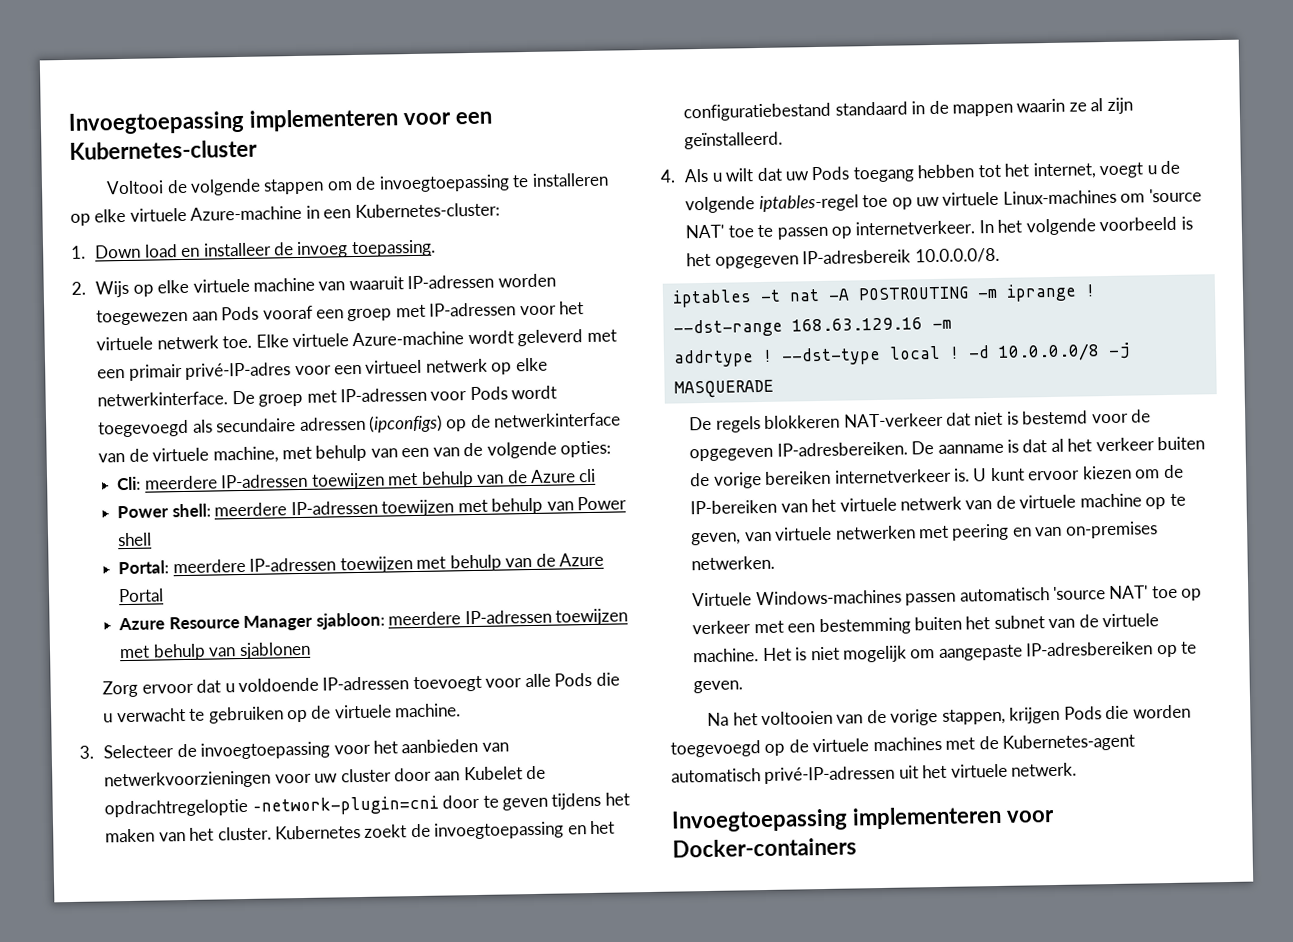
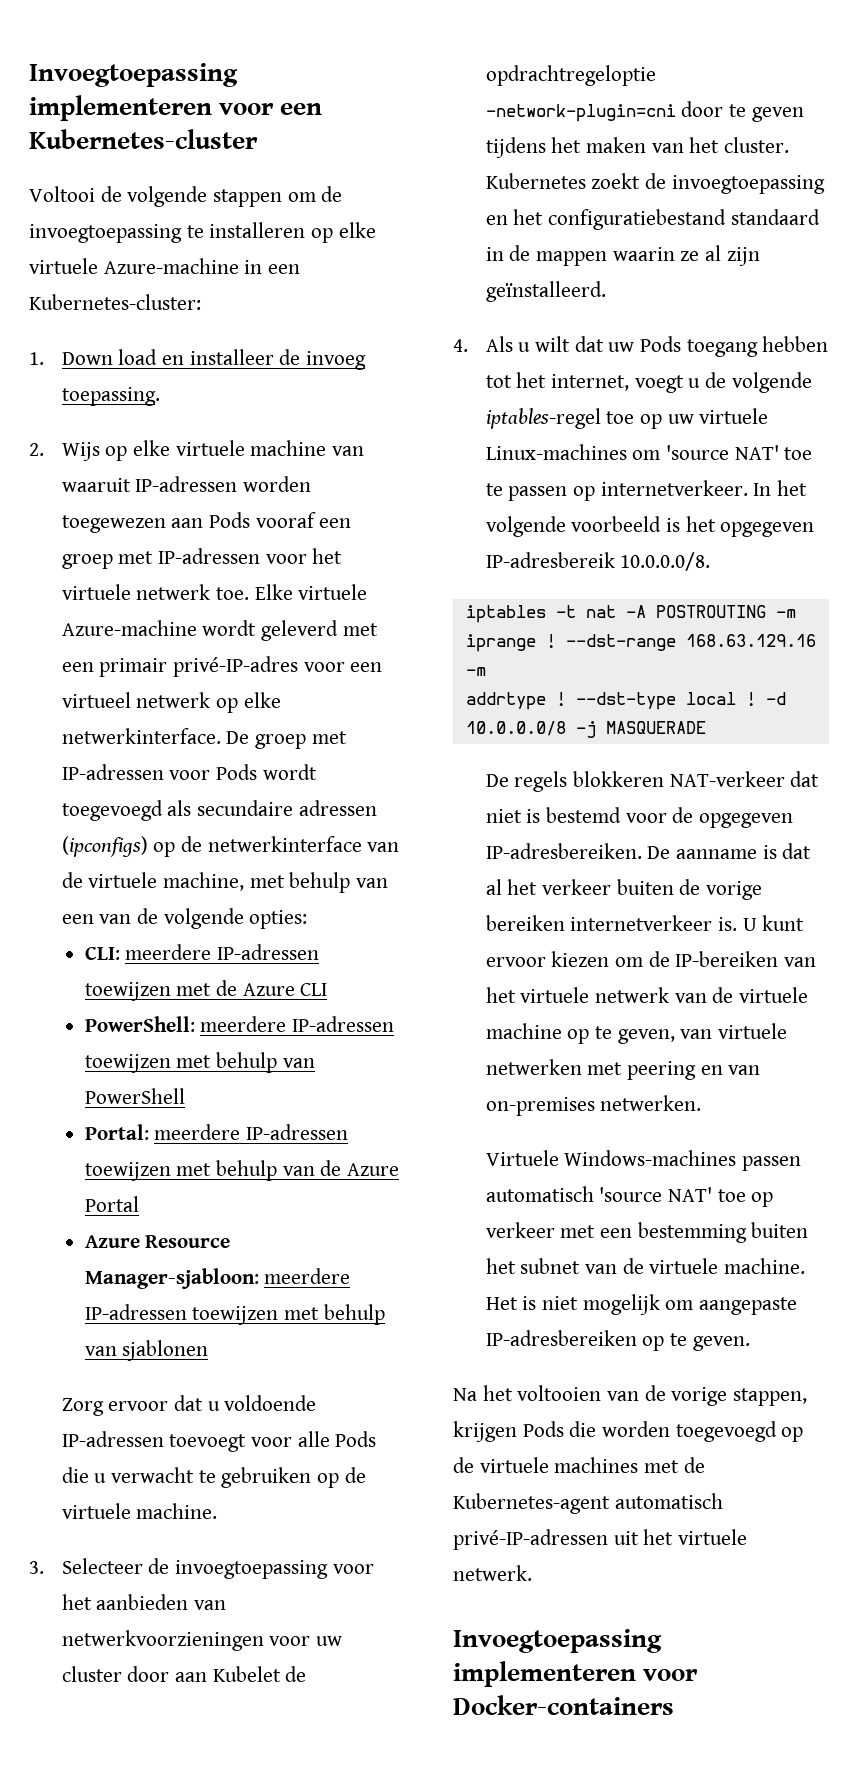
[117,468,597,491] [117,496,627,519] [117,532,153,547] Cli: meerdere IP-adressen toewijzen met behulp van de Azure cli // Power shell: meerdere IP-adressen toewijzen met behulp van Power shell -> [84,944,320,960] [84,980,328,1001] [84,1016,395,1032] [84,1052,315,1073] [84,1088,185,1104] CLI: meerdere IP-adressen toewijzen met de Azure CLI // PowerShell: meerdere IP-adressen toewijzen met behulp van PowerShell
[243,612,385,631] Manager sjabloon: -> [84,1268,259,1289] Manager-sjabloon:

